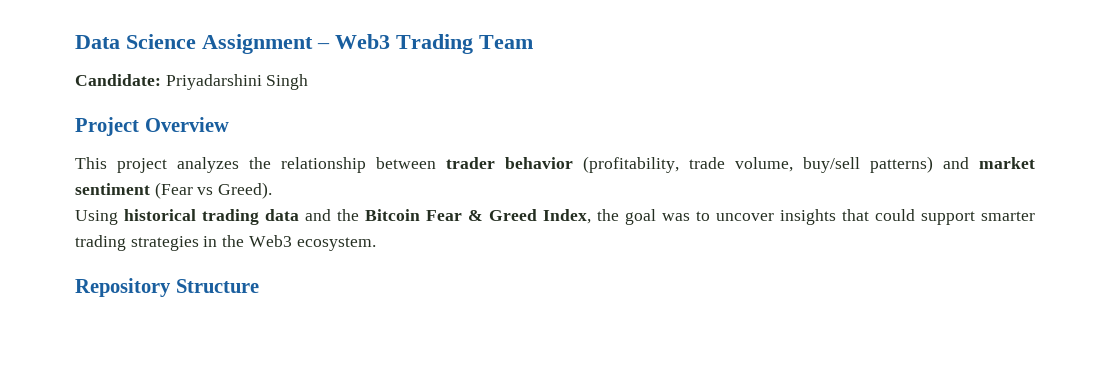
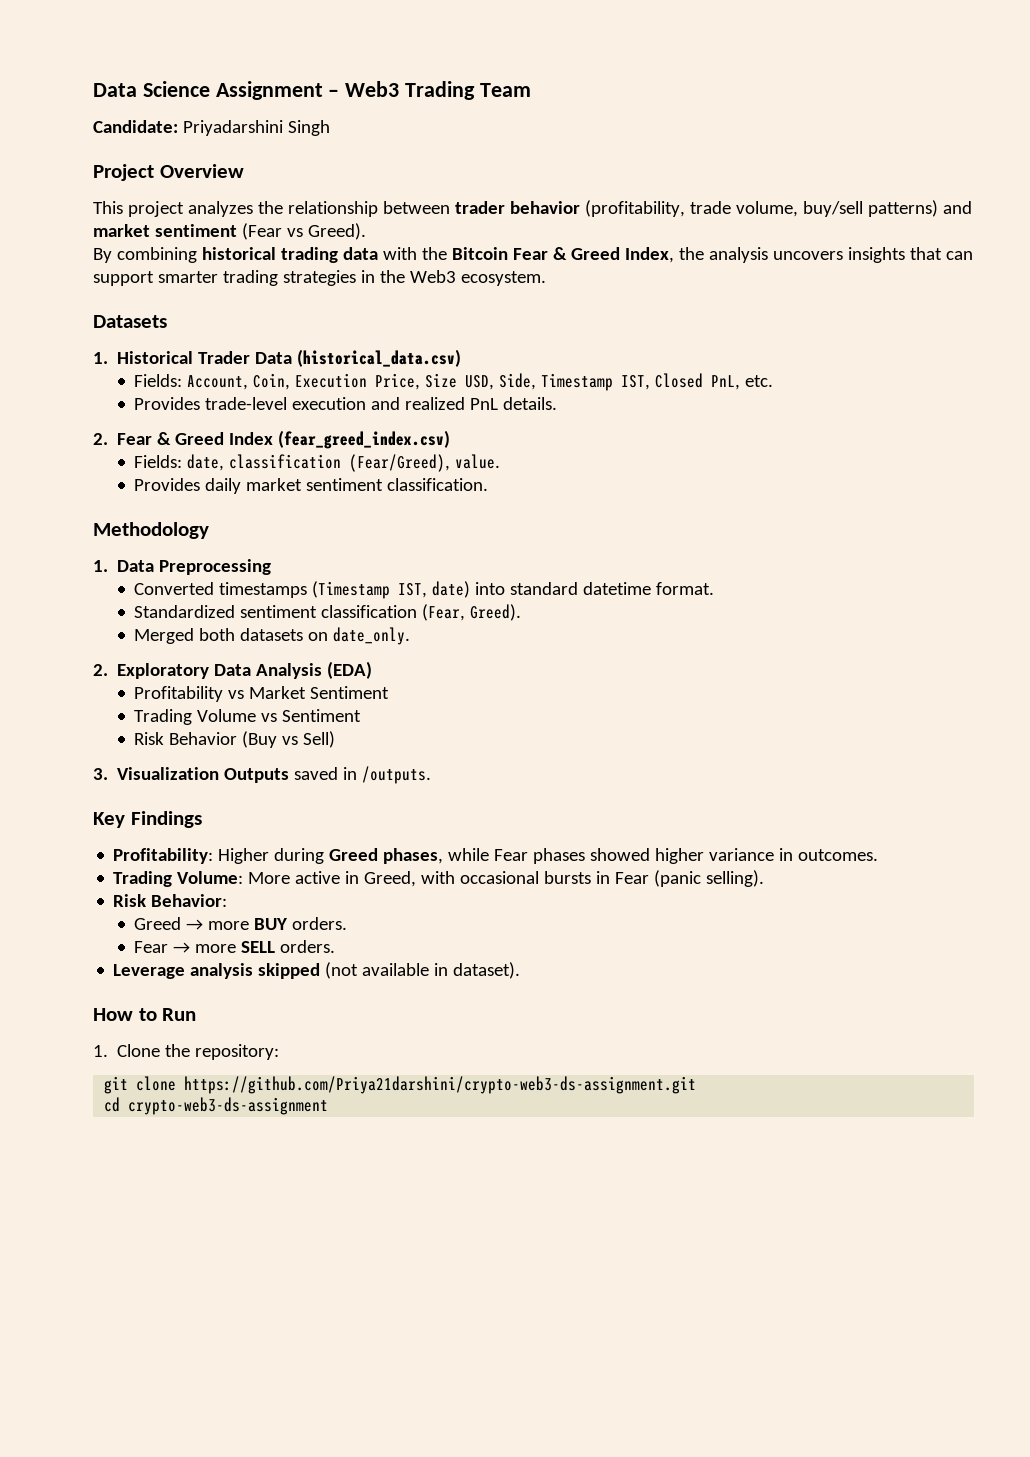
[75,210,118,225] Using -> [93,247,197,263] By combining
[305,209,331,221] and -> [382,247,417,260] with
[625,209,774,225] goal was to uncover -> [708,247,843,263] analysis uncovers
[875,209,915,221] could -> [945,251,973,260] can
[75,278,259,297] Repository Structure -> [93,315,167,328] [93,349,462,367] [134,373,774,391] [134,397,558,410] [93,430,451,449] [134,454,501,472] [134,478,489,494] [93,522,209,539] [93,559,272,575] [134,581,715,599] [134,604,522,621] [134,627,411,645] [93,661,373,679] [134,686,390,702] [134,709,362,725] [134,731,336,748] [93,766,432,784] [93,811,202,828] [113,848,879,864] [113,870,765,887] [113,894,228,907] [134,917,348,930] [134,940,336,953] [113,962,521,979] [93,1008,197,1021] [93,1044,280,1060] [104,1076,697,1094] [104,1097,329,1115] Datasets // 1. Historical Trader Data (historical_data.csv) // Fields: Account, Coin, Execution Price, Size USD, Side, Timestamp IST, Closed PnL, etc. // Provides trade-level execution and realized PnL details. // 2. Fear & Greed Index (fear_greed_index.csv) // Fields: date, classification (Fear/Greed), value. // Provides daily market sentiment classification. // Methodology // 1. Data Preprocessing // Converted timestamps (Timestamp IST, date) into standard datetime format. // Standardized sentiment classification (Fear, Greed). // Merged both datasets on date_only. // 2. Exploratory Data Analysis (EDA) // Profitability vs Market Sentiment // Trading Volume vs Sentiment // Risk Behavior (Buy vs Sell) // 3. Visualization Outputs saved in /outputs. // Key Findings // Profitability: Higher during Greed phases, while Fear phases showed higher variance in outcomes. // Trading Volume: More active in Greed, with occasional bursts in Fear (panic selling). // Risk Behavior: // Greed → more BUY orders. // Fear → more SELL orders. // Leverage analysis skipped (not available in dataset). // How to Run // 1. Clone the repository: // git clone https://github.com/Priya21darshini/crypto-web3-ds-assignment.git // cd crypto-web3-ds-assignment

